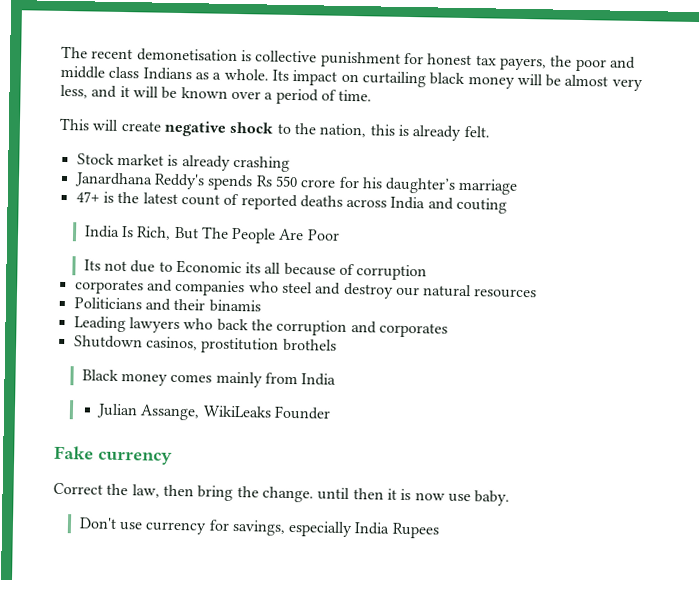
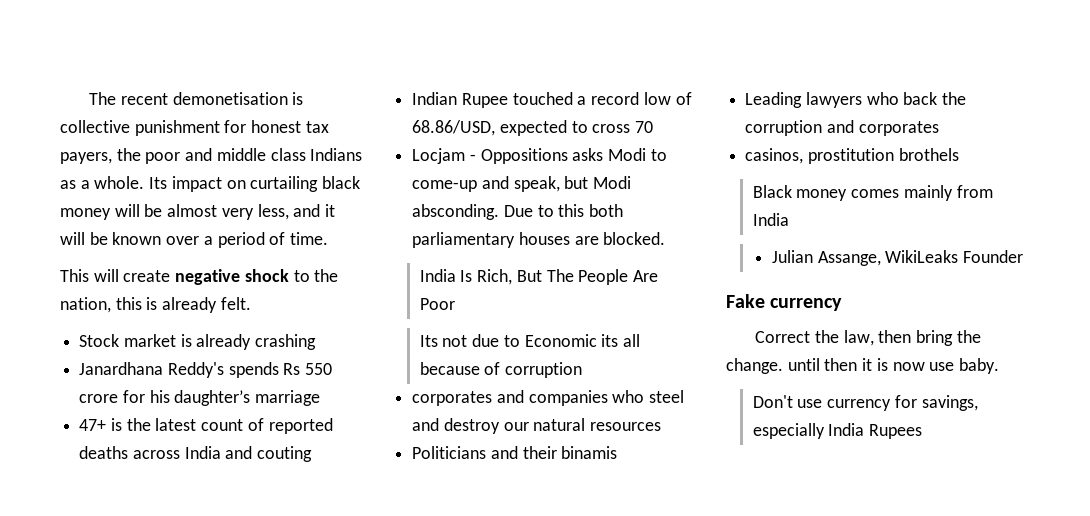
(508, 205) none -> [412,92,692,108] [412,120,654,136] [412,148,667,164] [412,176,632,192] [412,204,624,220] [412,232,666,248] // Indian Rupee touched a record low of 68.86/USD, expected to cross 70 // Locjam - Oppositions asks Modi to come-up and speak, but Modi absconding. Due to this both parliamentary houses are blocked.
[73,335,143,349] Shutdown -> (939, 128) none

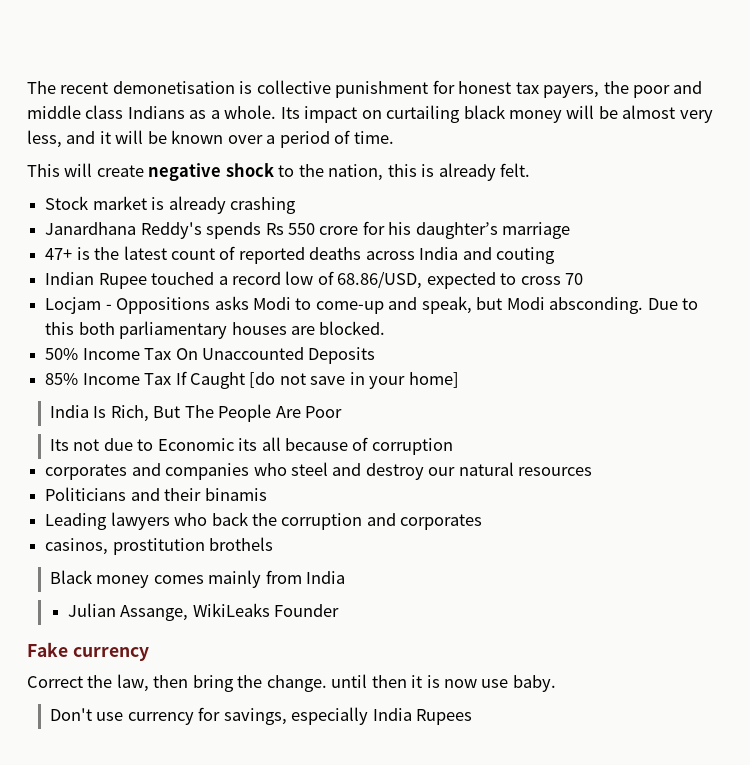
(666, 238) none -> [45,347,376,364] [45,371,459,389] // 50% Income Tax On Unaccounted Deposits // 85% Income Tax If Caught [do not save in your home]

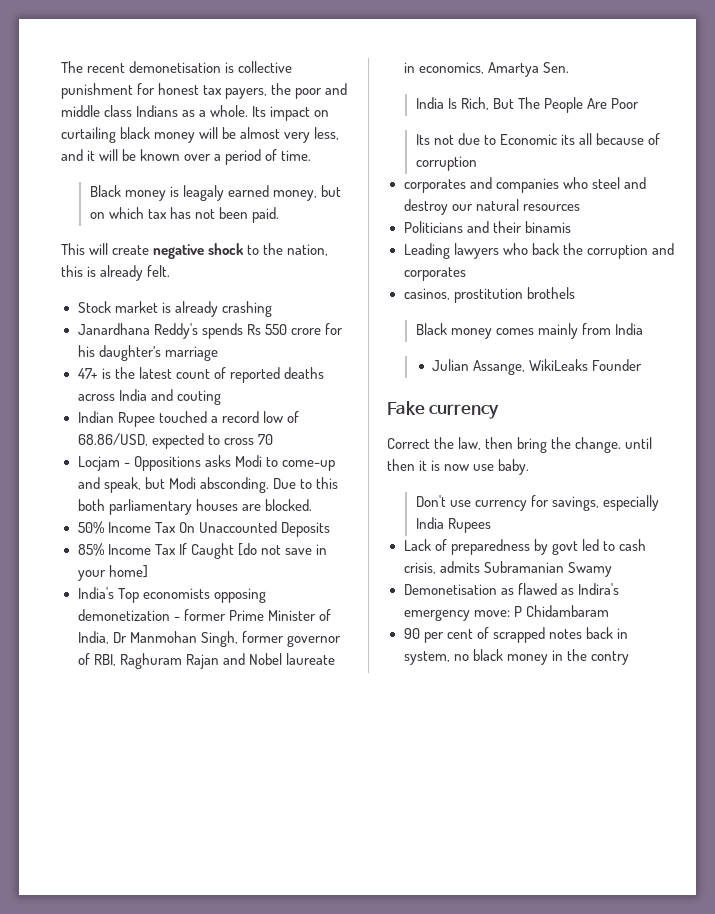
(394, 137) none -> [89,185,341,201] [89,207,279,223] // Black money is leagaly earned money, but on which tax has not been paid.
(459, 380) none -> [77,587,266,603] [77,609,331,621] [77,631,341,647] [77,653,335,669] [403,62,569,77] // India's Top economists opposing demonetization - former Prime Minister of India, Dr Manmohan Singh, former governor of RBI, Raghuram Rajan and Nobel laureate in economics, Amartya Sen.
(472, 717) none -> [403,539,646,555] [403,561,612,577] [403,583,619,595] [403,605,609,621] [403,627,628,643] [403,649,629,665] // Lack of preparedness by govt led to cash crisis, admits Subramanian Swamy // Demonetisation as flawed as Indira's emergency move: P Chidambaram // 90 per cent of scrapped notes back in system, no black money in the contry

